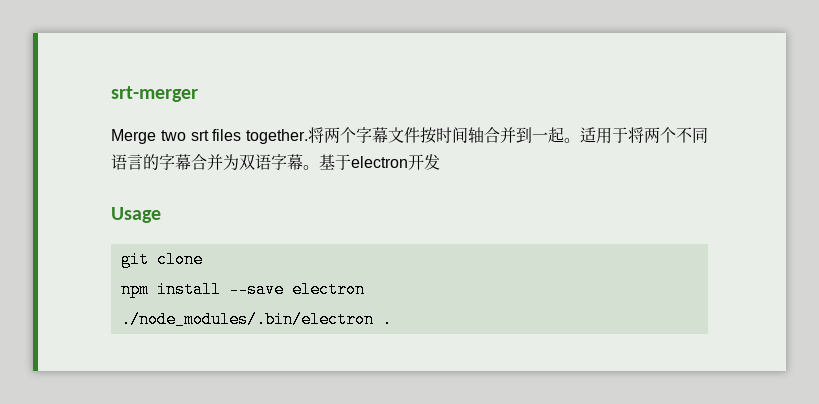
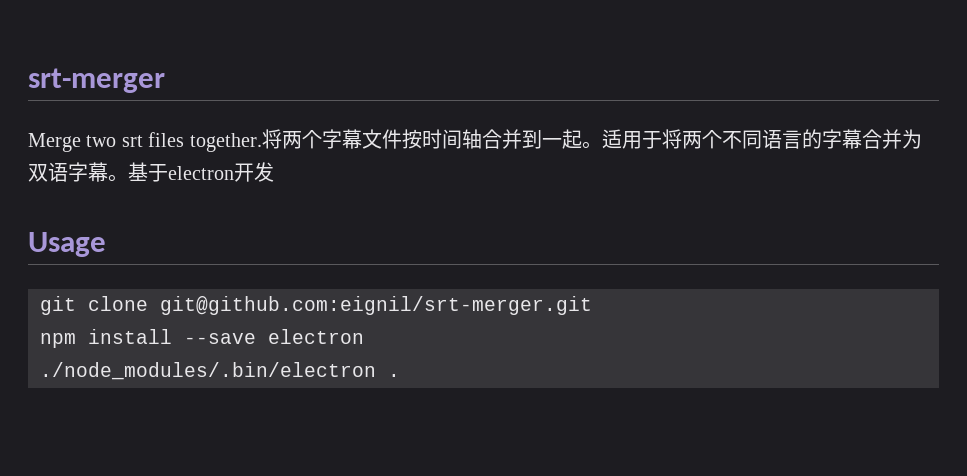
(203, 259) none -> [160,296,592,315] git@github.com:eignil/srt-merger.git

